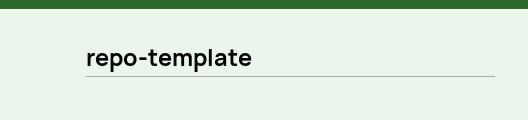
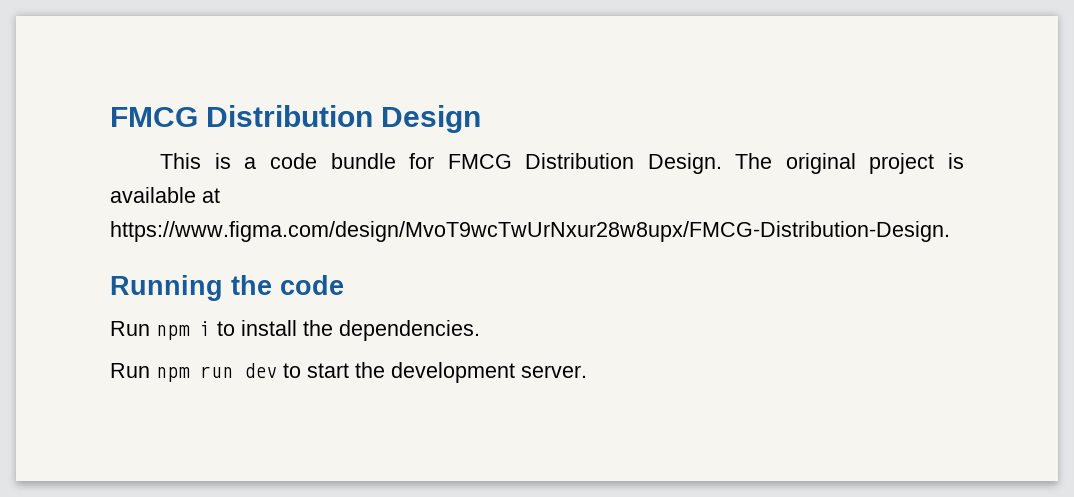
[86,49,252,72] repo-template -> [110,105,482,133] [160,153,965,174] [110,187,220,203] [110,221,950,242] [110,275,344,301] [110,320,480,341] [110,362,587,383] FMCG Distribution Design // This is a code bundle for FMCG Distribution Design. The original project is available at https://www.figma.com/design/MvoT9wcTwUrNxur28w8upx/FMCG-Distribution-Design. // Running the code // Run npm i to install the dependencies. // Run npm run dev to start the development server.

